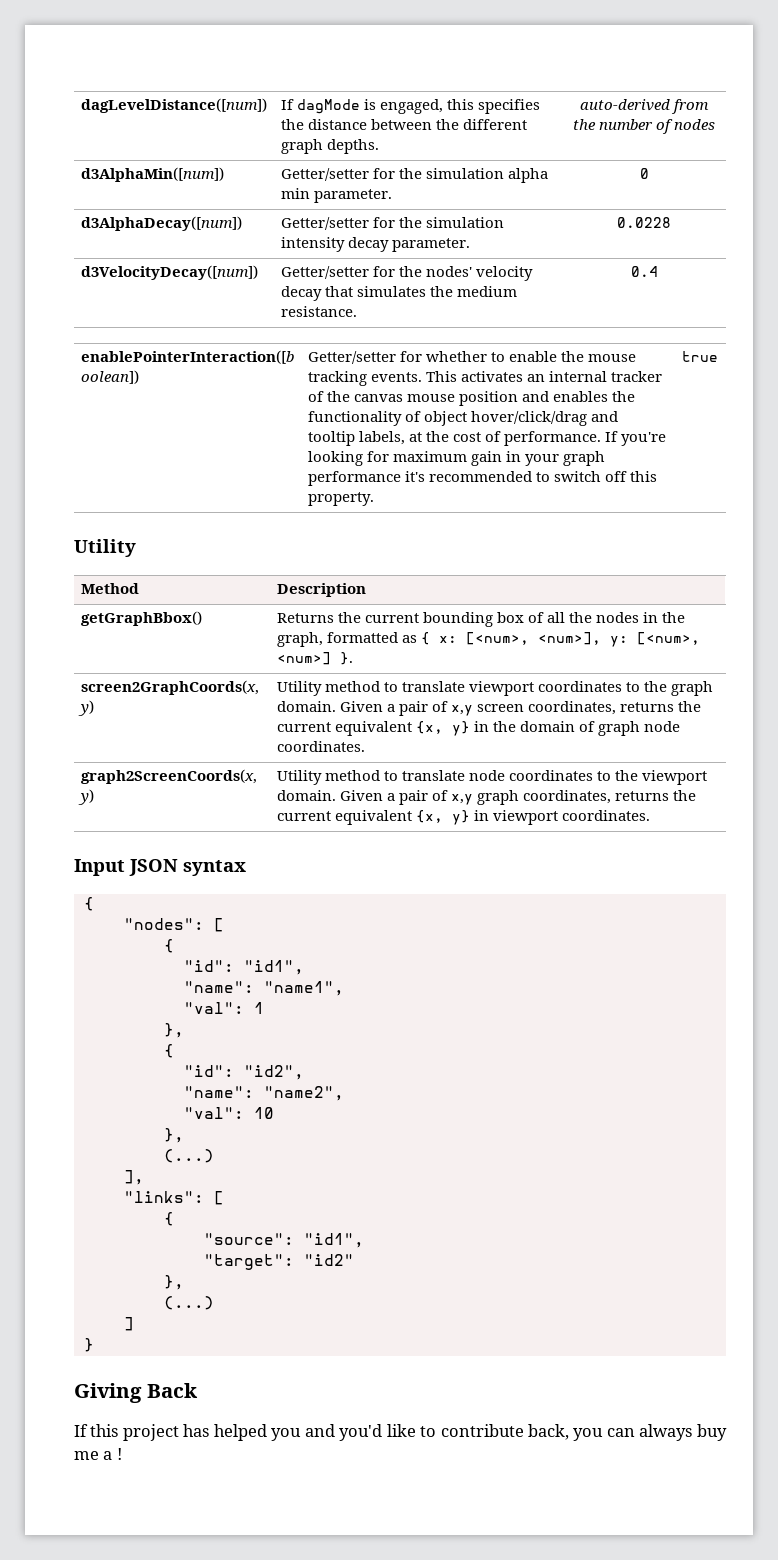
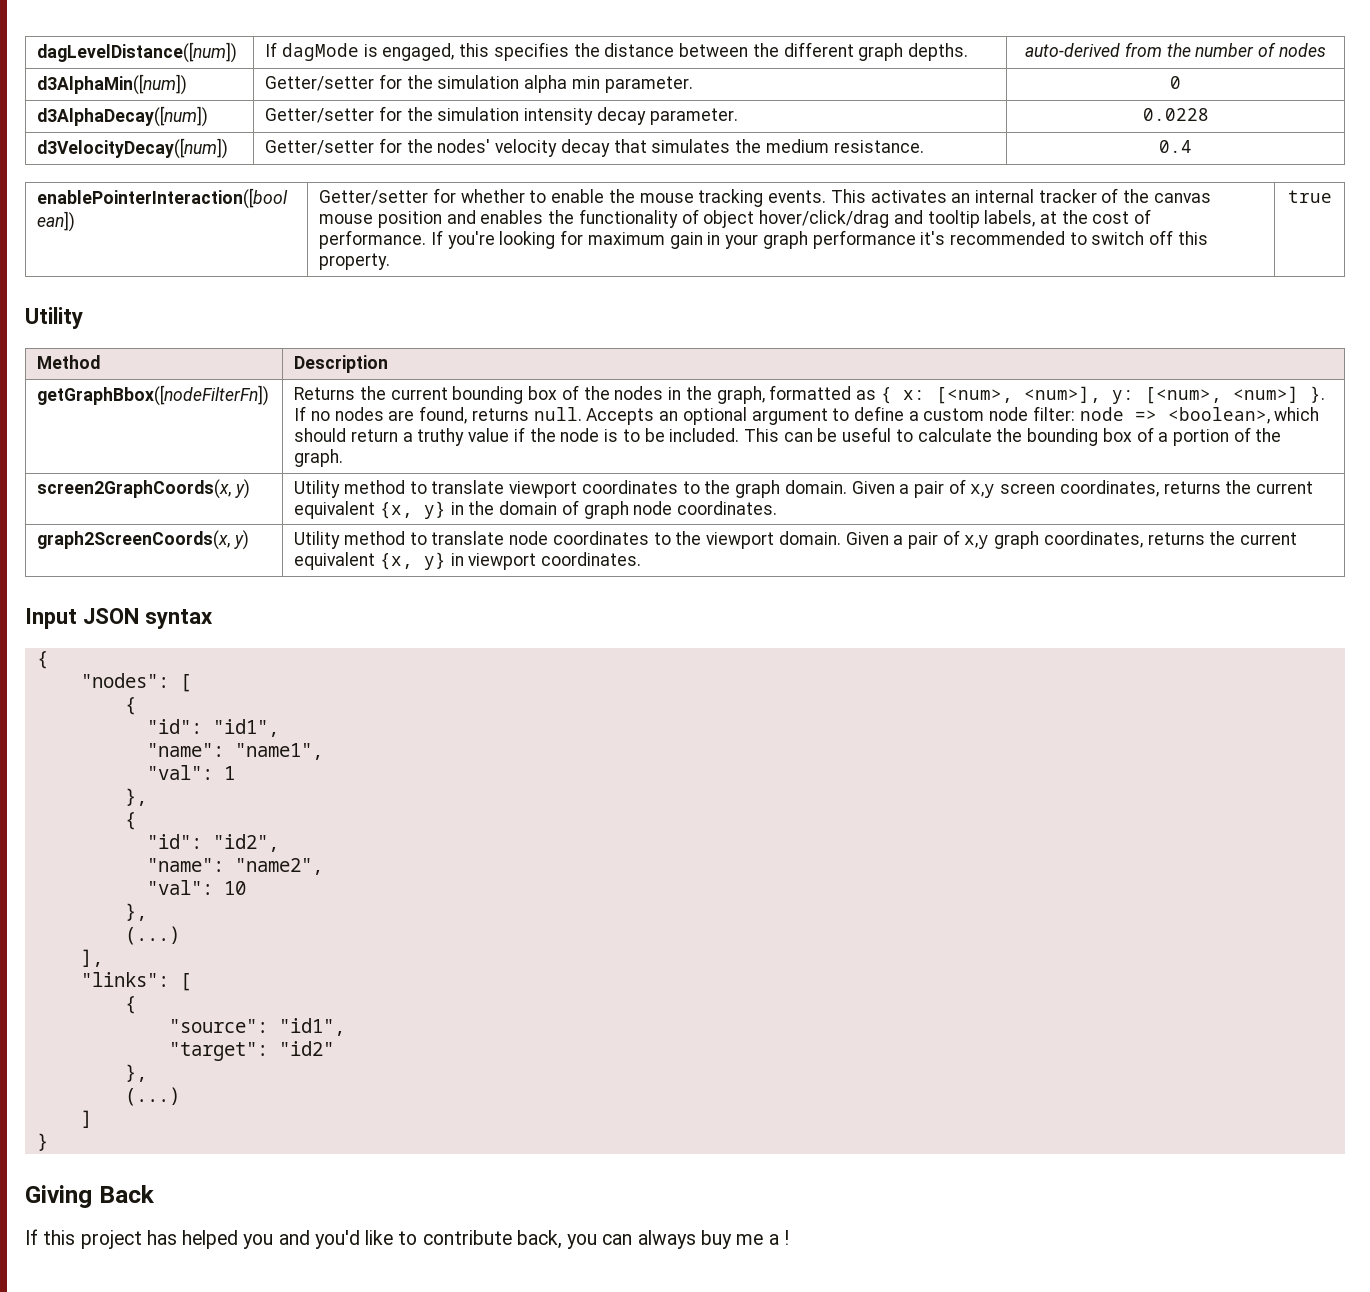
[80,611,202,626] getGraphBbox() -> [37,385,270,406] getGraphBbox([nodeFilterFn])
[546,612,565,623] all -> (579, 392) none
(353, 658) none -> [294,406,1320,425] [294,427,1282,446] [294,449,344,467] If no nodes are found, returns null. Accepts an optional argument to define a custom node filter: node => <boolean>, which should return a truthy value if the node is to be included. This can be useful to calculate the bounding box of a portion of the graph.

